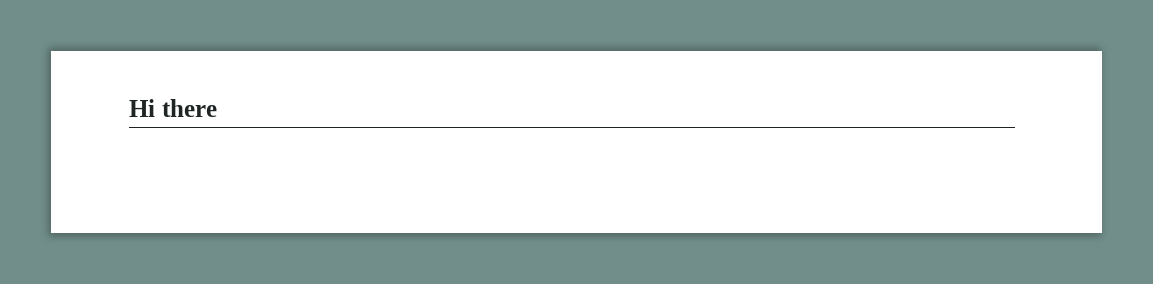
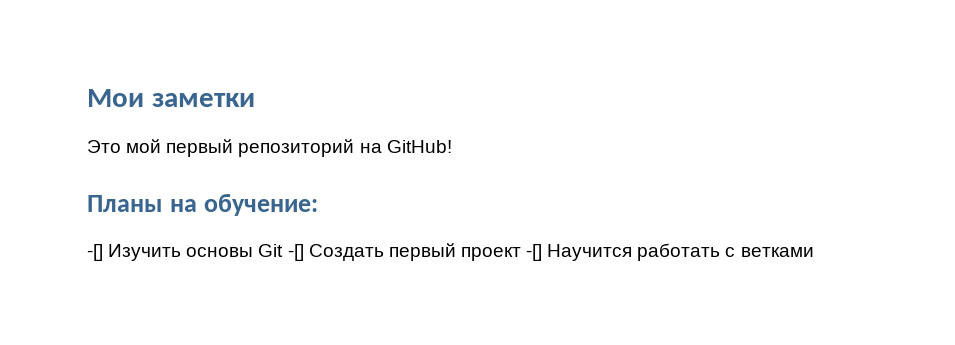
[129,99,217,117] Hi there -> [87,89,255,107] [87,139,452,157] [87,193,318,216] [87,243,814,261] Мои заметки // Это мой первый репозиторий на GitHub! // Планы на обучение: // -[] Изучить основы Git -[] Создать первый проект -[] Научится работать с ветками

